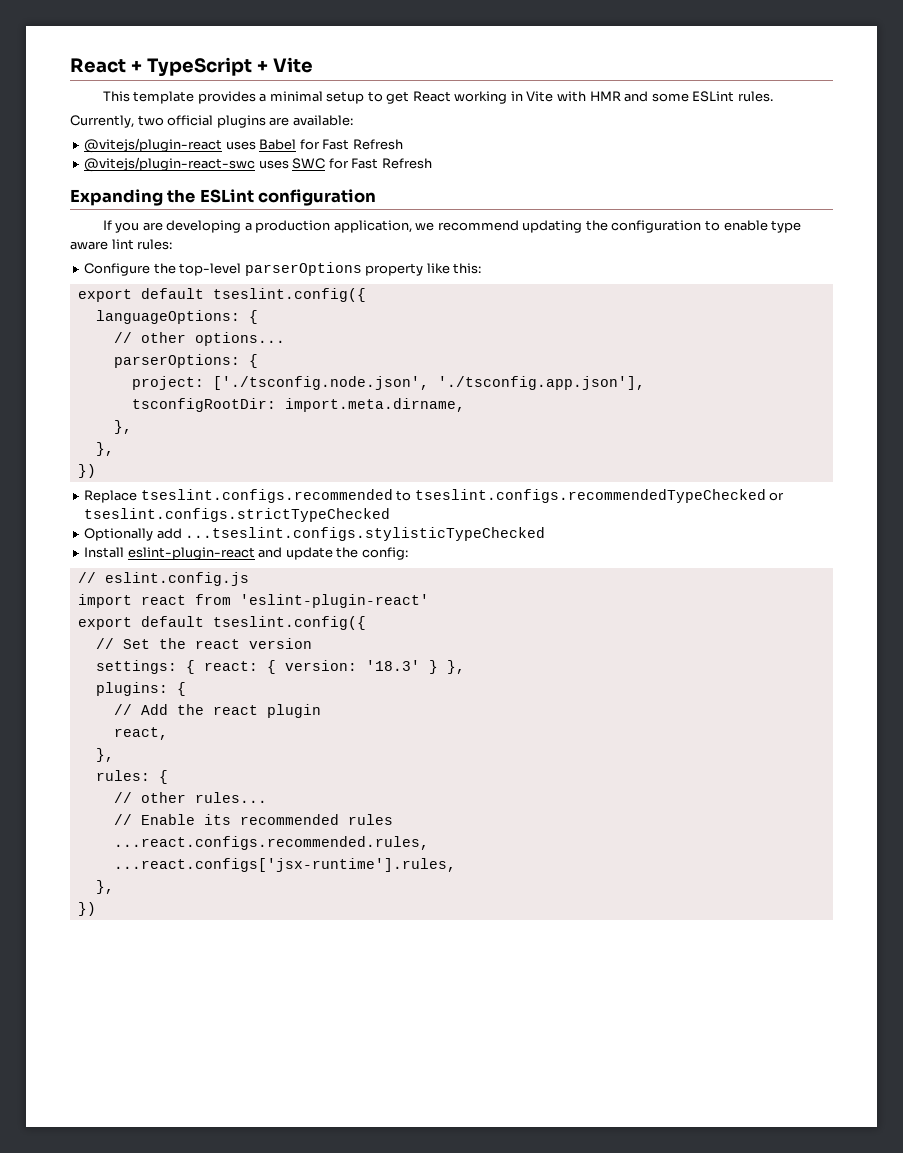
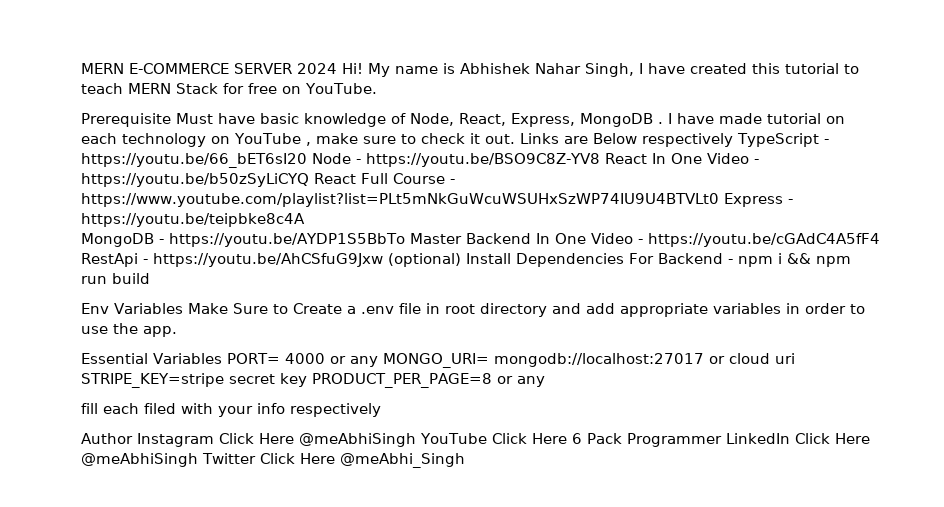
[70,57,313,77] [102,91,773,104] [70,115,353,128] [84,138,403,153] [84,157,432,172] [70,189,377,206] [102,220,802,233] [70,239,173,250] [84,262,482,276] [77,288,366,302] [95,310,258,324] [113,332,285,346] [113,354,258,368] [131,376,645,390] [131,398,465,412] [113,420,132,434] [95,442,114,456] [77,464,96,478] [84,489,785,503] [84,508,391,522] [84,527,546,541] [84,547,408,560] [77,572,249,586] [77,594,429,608] [77,616,366,630] [95,638,312,649] [95,660,465,674] [95,682,186,696] [113,704,321,718] [113,727,168,740] [95,748,114,762] [95,770,168,784] [113,792,267,803] [113,814,393,825] [113,836,429,850] [113,858,456,872] [95,880,114,894] [77,902,96,916] React + TypeScript + Vite // This template provides a minimal setup to get React working in Vite with HMR and some ESLint rules. // Currently, two official plugins are available: // @vitejs/plugin-react uses Babel for Fast Refresh // @vitejs/plugin-react-swc uses SWC for Fast Refresh // Expanding the ESLint configuration // If you are developing a production application, we recommend updating the configuration to enable type aware lint rules: // Configure the top-level parserOptions property like this: // export default tseslint.config({ // languageOptions: { // // other options... // parserOptions: { // project: ['./tsconfig.node.json', './tsconfig.app.json'], // tsconfigRootDir: import.meta.dirname, // }, // }, // }) // Replace tseslint.configs.recommended to tseslint.configs.recommendedTypeChecked or tseslint.configs.strictTypeChecked // Optionally add ...tseslint.configs.stylisticTypeChecked // Install eslint-plugin-react and update the config: // // eslint.config.js // import react from 'eslint-plugin-react' // export default tseslint.config({ // // Set the react version // settings: { react: { version: '18.3' } }, // plugins: { // // Add the react plugin // react, // }, // rules: { // // other rules... // // Enable its recommended rules // ...react.configs.recommended.rules, // ...react.configs['jsx-runtime'].rules, // }, // }) -> [81,63,859,77] [81,83,377,94] [81,113,845,127] [81,133,829,147] [81,153,759,168] [81,173,455,187] [81,193,793,207] [81,213,305,227] [81,233,880,247] [81,253,851,267] [81,273,150,284] [81,303,865,317] [81,323,177,337] [81,353,795,368] [81,373,545,388] [81,403,381,417] [81,433,870,447] [81,453,465,468] MERN E-COMMERCE SERVER 2024 Hi! My name is Abhishek Nahar Singh, I have created this tutorial to teach MERN Stack for free on YouTube. // Prerequisite Must have basic knowledge of Node, React, Express, MongoDB . I have made tutorial on each technology on YouTube , make sure to check it out. Links are Below respectively TypeScript - https://youtu.be/66_bET6sI20 Node - https://youtu.be/BSO9C8Z-YV8 React In One Video - https://youtu.be/b50zSyLiCYQ React Full Course - https://www.youtube.com/playlist?list=PLt5mNkGuWcuWSUHxSzWP74IU9U4BTVLt0 Express - https://youtu.be/teipbke8c4A // MongoDB - https://youtu.be/AYDP1S5BbTo Master Backend In One Video - https://youtu.be/cGAdC4A5fF4 RestApi - https://youtu.be/AhCSfuG9Jxw (optional) Install Dependencies For Backend - npm i && npm run build // Env Variables Make Sure to Create a .env file in root directory and add appropriate variables in order to use the app. // Essential Variables PORT= 4000 or any MONGO_URI= mongodb://localhost:27017 or cloud uri STRIPE_KEY=stripe secret key PRODUCT_PER_PAGE=8 or any // fill each filed with your info respectively // Author Instagram Click Here @meAbhiSingh YouTube Click Here 6 Pack Programmer LinkedIn Click Here @meAbhiSingh Twitter Click Here @meAbhi_Singh

